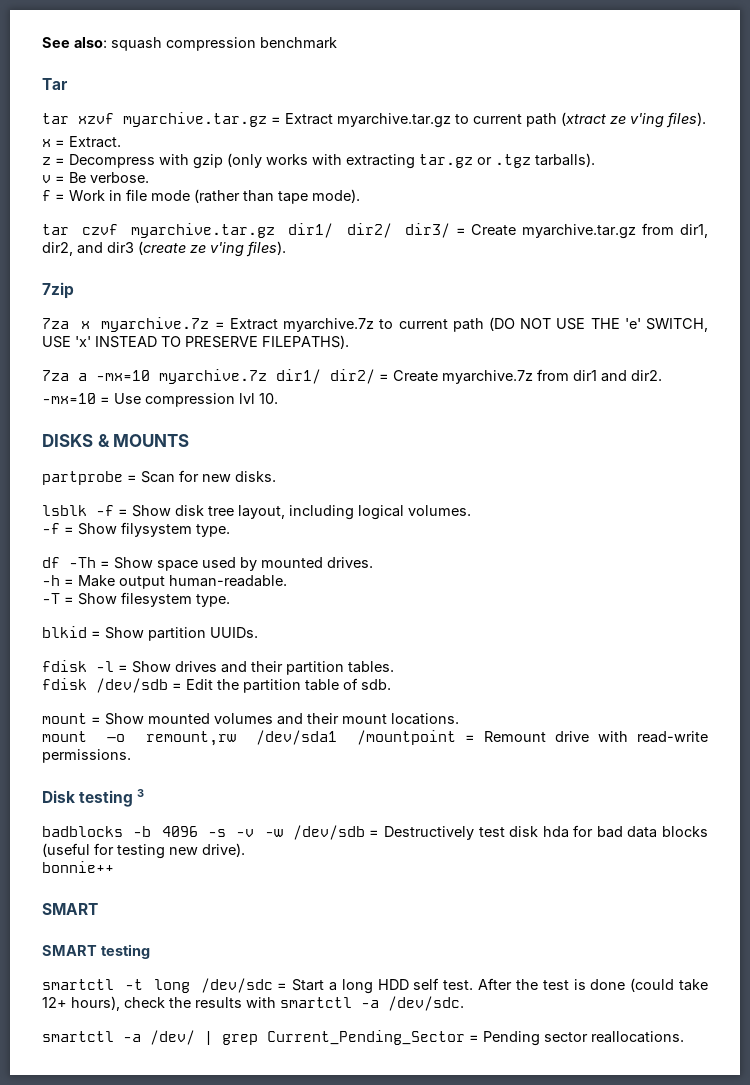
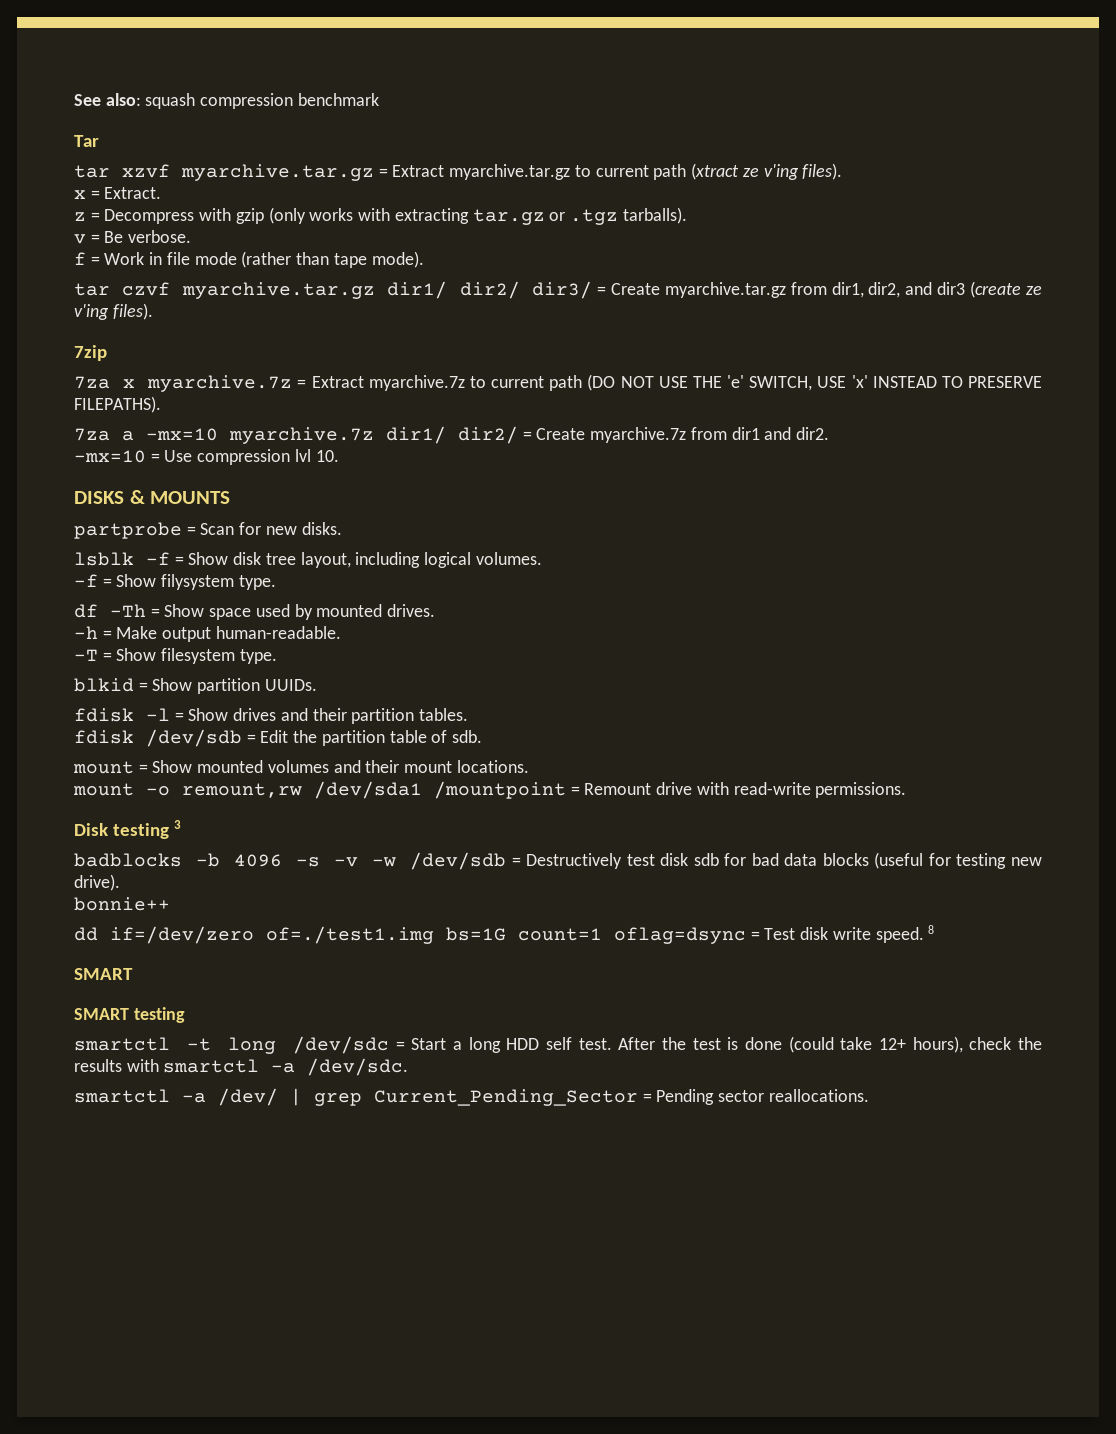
[542,826,569,838] hda -> [693,853,719,866] sdb
(114, 867) none -> [74,925,935,944] // dd if=/dev/zero of=./test1.img bs=1G count=1 oflag=dsync = Test disk write speed. 8

